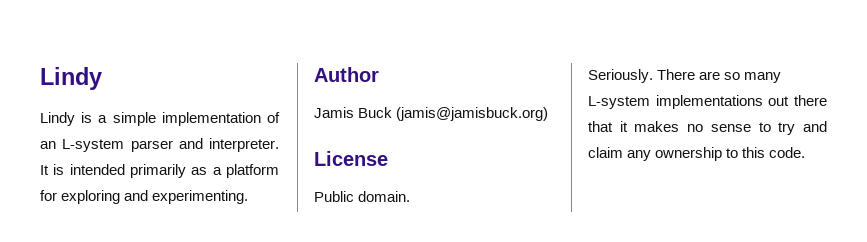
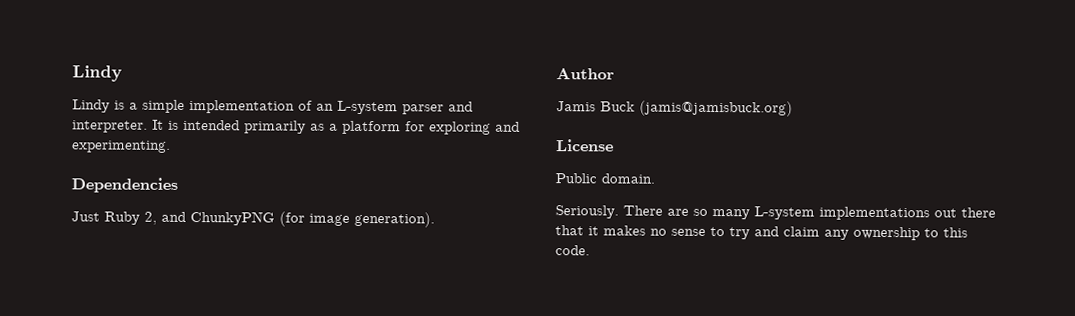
(249, 197) none -> [71,177,178,193] [71,211,435,228] // Dependencies // Just Ruby 2, and ChunkyPNG (for image generation).

